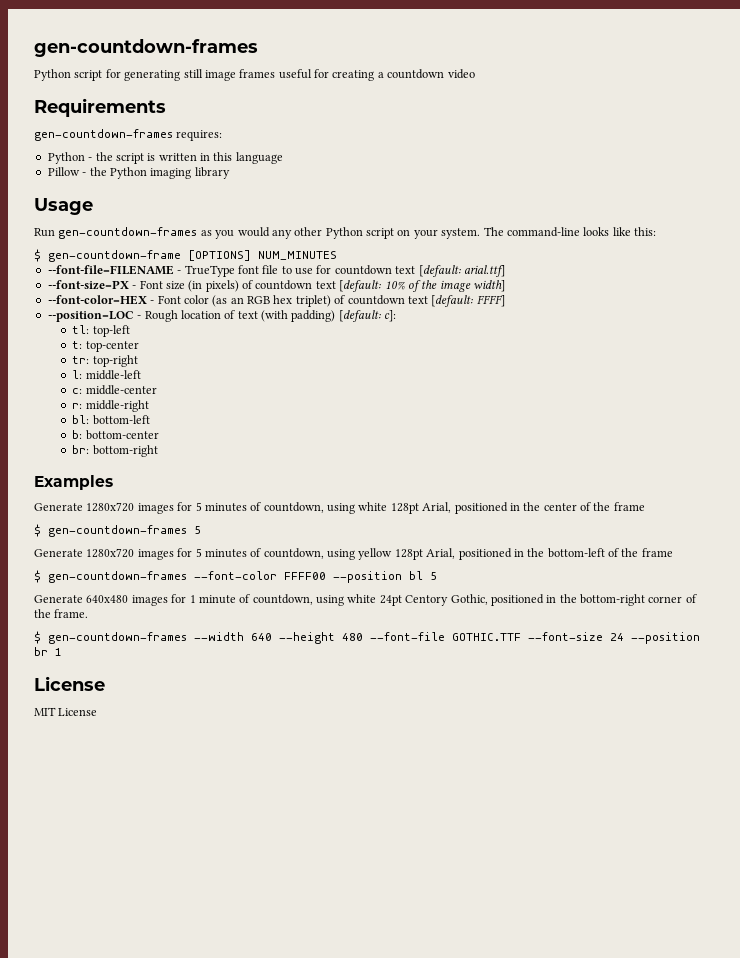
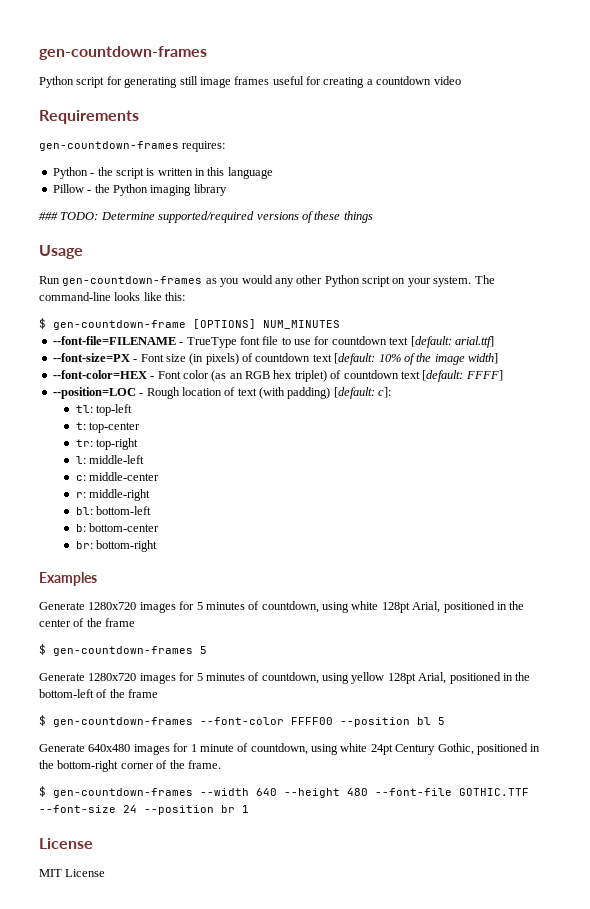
(230, 173) none -> [39,211,373,223] // ### TODO: Determine supported/required versions of these things
[405,595,449,606] Centory -> [395,744,436,755] Century

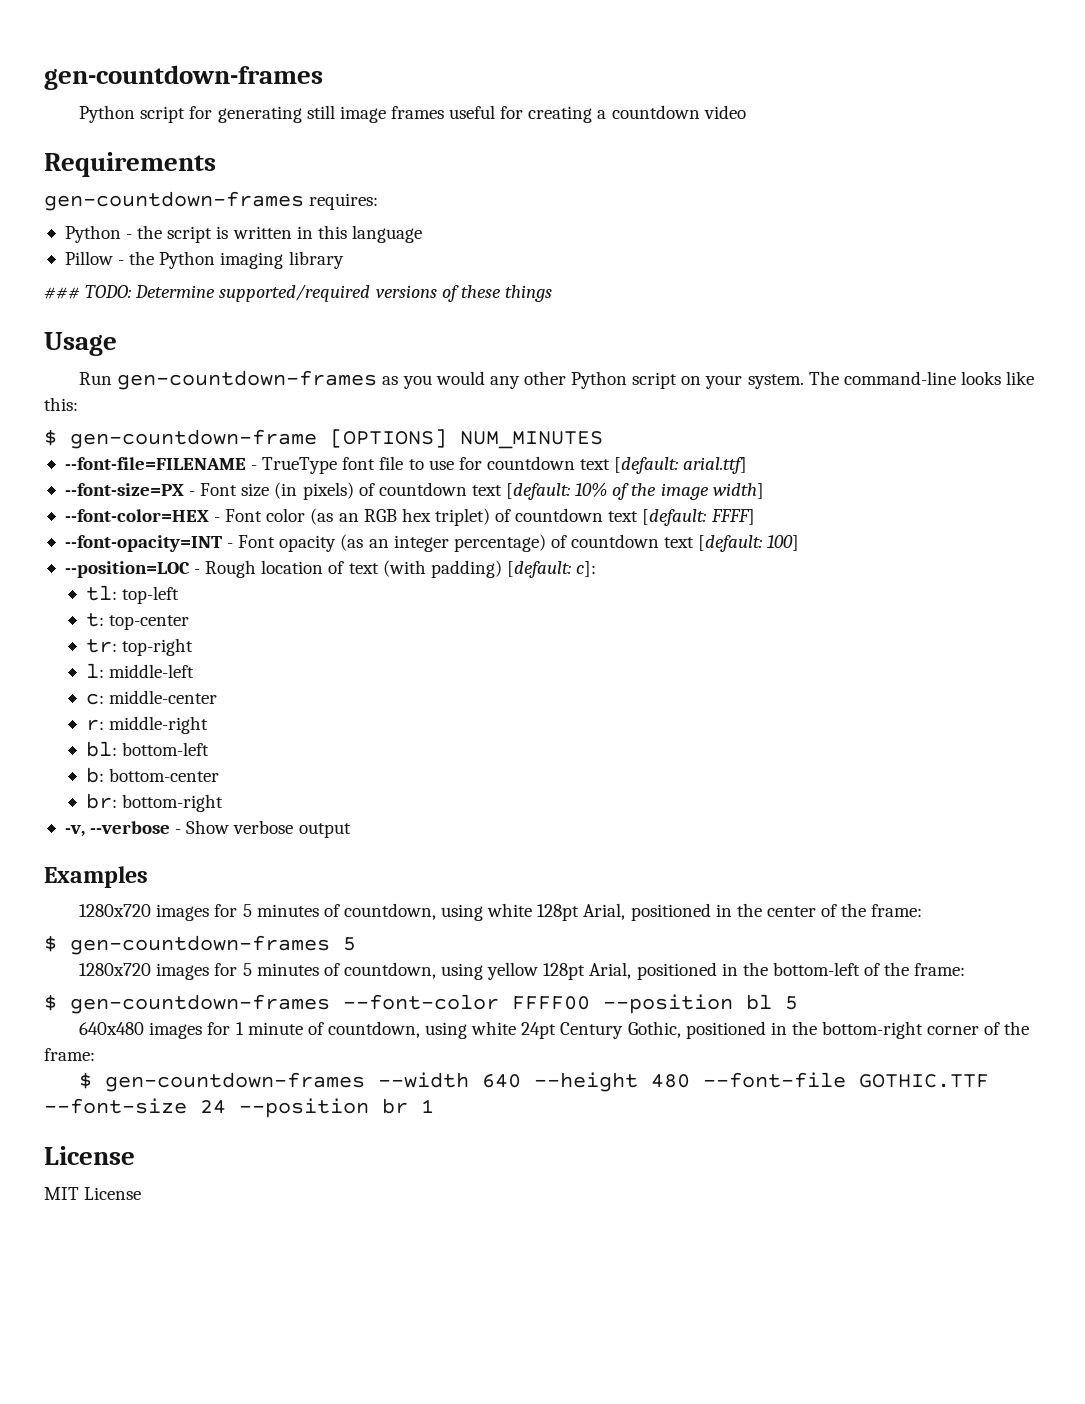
(503, 375) none -> [64,534,800,552] // --font-opacity=INT - Font opacity (as an integer percentage) of countdown text [default: 100]
(158, 546) none -> [64,820,351,838] // -v, --verbose - Show verbose output
[39,602,85,610] Generate -> (148, 877) none
[105,618,136,627] frame -> [871,904,923,917] frame:
[39,673,85,681] Generate -> (356, 944) none
[128,689,159,698] frame -> [914,963,966,976] frame:
[39,744,85,752] Generate -> (798, 1003) none
[187,760,221,769] frame. -> [44,1048,95,1061] frame:

